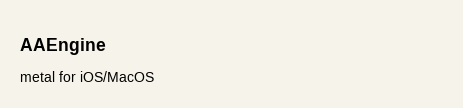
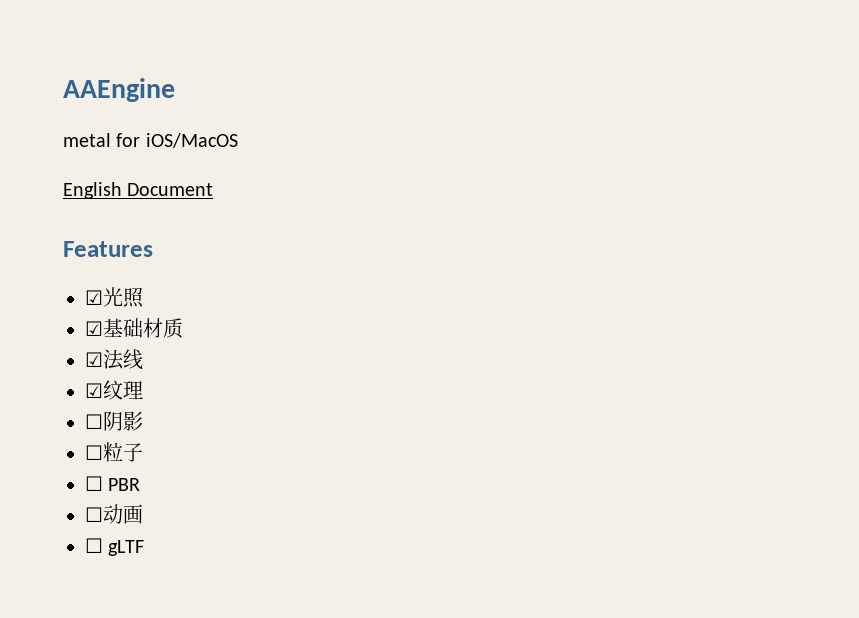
(154, 76) none -> [63,182,214,199] [63,241,153,257] [85,287,144,308] [85,318,183,338] [85,349,143,370] [85,380,143,400] [85,411,143,431] [85,442,143,462] [85,476,141,491] [85,504,143,524] [85,538,145,556] // English Document // Features // ☑光照 // ☑基础材质 // ☑法线 // ☑纹理 // ☐阴影 // ☐粒子 // ☐ PBR // ☐动画 // ☐ gLTF

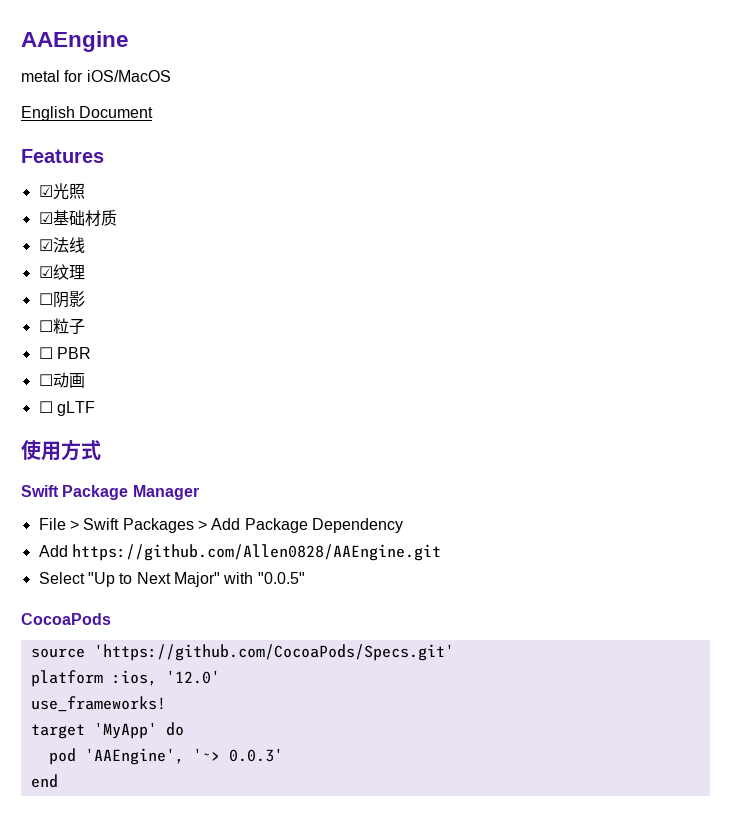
(145, 548) none -> [21,440,101,461] [21,485,199,500] [38,518,403,533] [38,544,441,561] [38,572,305,587] [21,613,111,625] [30,644,454,661] [30,670,220,687] [30,696,166,712] [30,722,184,739] [48,748,283,765] [30,774,58,788] // 使用方式 // Swift Package Manager // File > Swift Packages > Add Package Dependency // Add https://github.com/Allen0828/AAEngine.git // Select "Up to Next Major" with "0.0.5" // CocoaPods // source 'https://github.com/CocoaPods/Specs.git' // platform :ios, '12.0' // use_frameworks! // target 'MyApp' do // pod 'AAEngine', '~> 0.0.3' // end

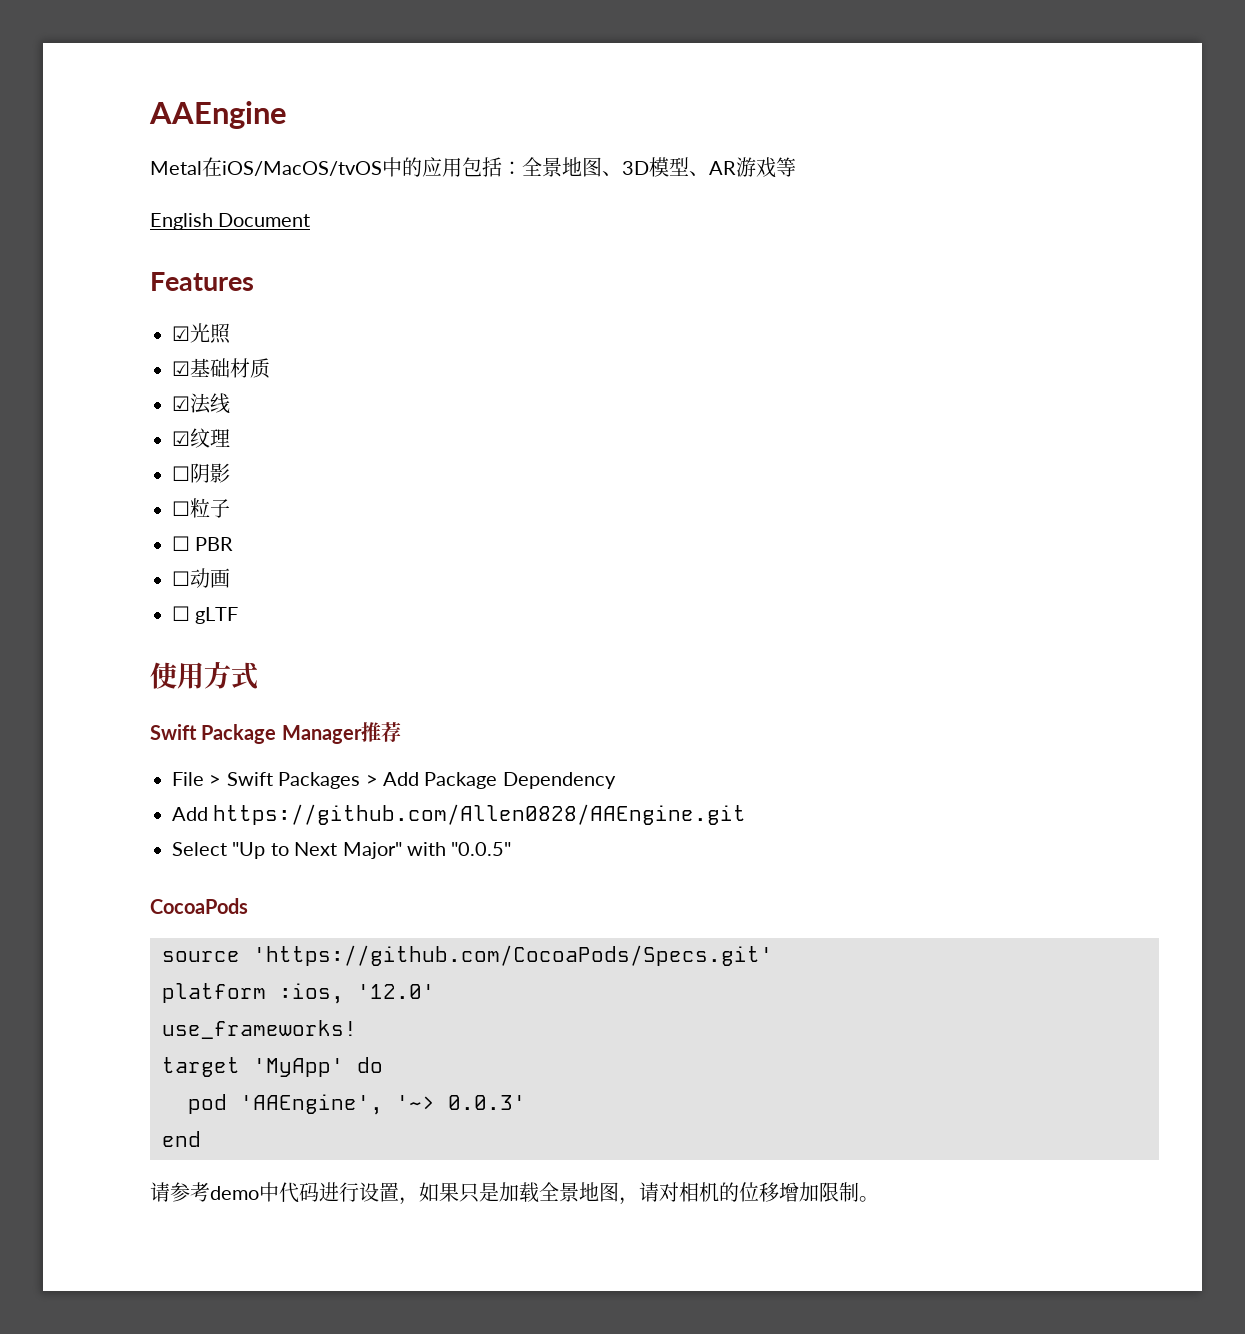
[21,70,171,82] metal for iOS/MacOS -> [150,157,796,178] Metal在iOS/MacOS/tvOS中的应用包括：全景地图、3D模型、AR游戏等
(199, 492) none -> [360,722,401,742] 推荐
(58, 781) none -> [150,1182,879,1205] // 请参考demo中代码进行设置，如果只是加载全景地图，请对相机的位移增加限制。

